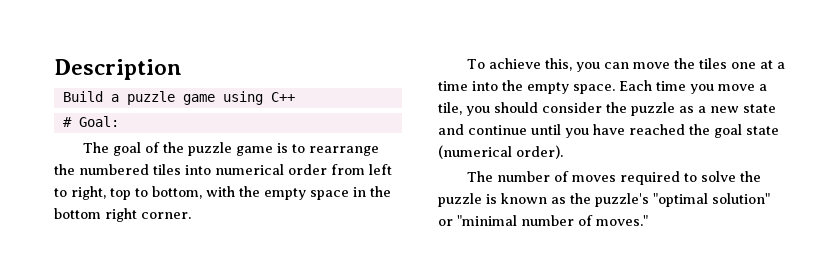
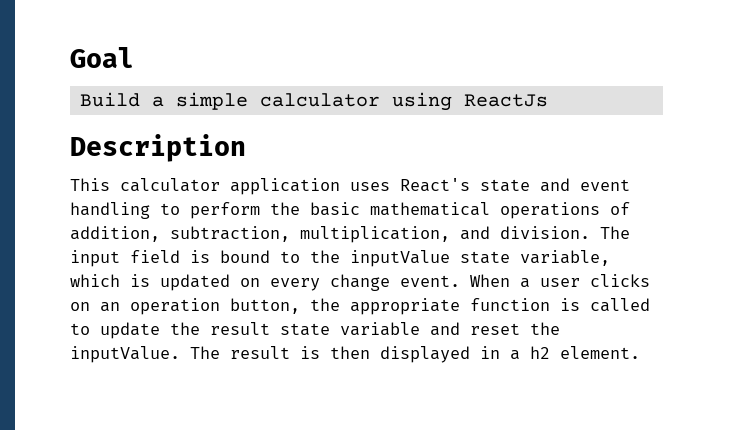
[54,59,182,80] Description -> [70,47,134,68] Goal
[126,91,295,105] [62,116,119,127] [82,142,379,156] [54,164,392,175] [54,186,391,200] [54,208,191,222] [466,58,785,72] [438,80,767,94] [438,102,776,116] [438,124,779,138] [438,145,563,159] [466,171,761,185] [438,193,770,207] [438,215,648,226] puzzle game using C++ // # Goal: // The goal of the puzzle game is to rearrange the numbered tiles into numerical order from left to right, top to bottom, with the empty space in the bottom right corner. // To achieve this, you can move the tiles one at a time into the empty space. Each time you move a tile, you should consider the puzzle as a new state and continue until you have reached the goal state (numerical order). // The number of moves required to solve the puzzle is known as the puzzle's "optimal solution" or "minimal number of moves." -> [175,92,548,111] [70,134,246,162] [70,178,630,195] [70,202,630,219] [70,226,630,243] [70,250,610,267] [70,274,650,291] [70,298,650,315] [70,322,560,339] [70,346,640,363] simple calculator using ReactJs // Description // This calculator application uses React's state and event handling to perform the basic mathematical operations of addition, subtraction, multiplication, and division. The input field is bound to the inputValue state variable, which is updated on every change event. When a user clicks on an operation button, the appropriate function is called to update the result state variable and reset the inputValue. The result is then displayed in a h2 element.

